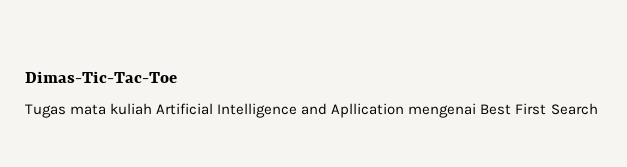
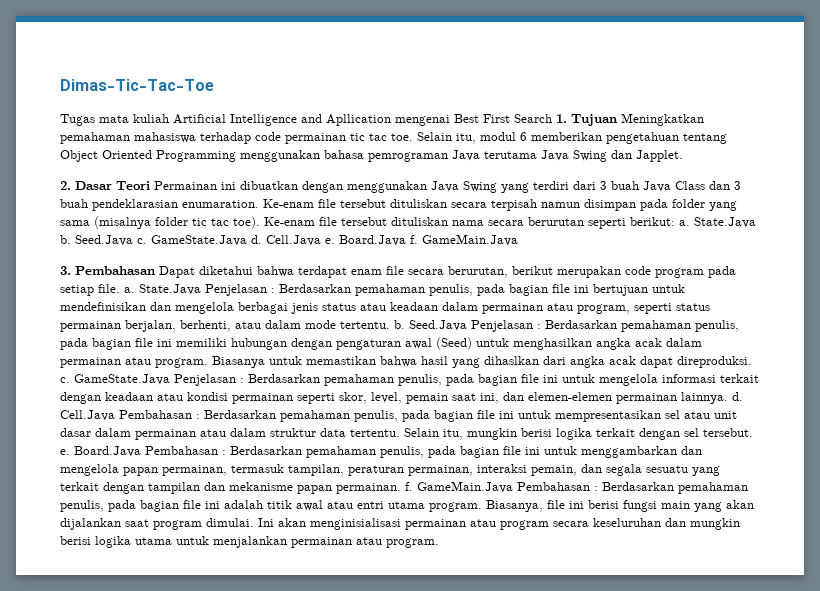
(598, 109) none -> [556,113,704,126] [60,132,727,144] [60,150,683,162] [60,181,741,193] [60,199,737,211] [60,216,756,229] [60,234,518,246] [60,266,736,278] [60,284,685,296] [60,302,710,314] [60,320,739,332] [60,337,702,350] [60,356,752,368] [60,374,759,386] [60,392,743,404] [60,410,737,422] [60,428,753,440] [60,446,702,458] [60,464,720,476] [60,481,748,494] [60,500,754,512] [60,518,740,530] [60,536,439,548] 1. Tujuan Meningkatkan pemahaman mahasiswa terhadap code permainan tic tac toe. Selain itu, modul 6 memberikan pengetahuan tentang Object Oriented Programming menggunakan bahasa pemrograman Java terutama Java Swing dan Japplet. // 2. Dasar Teori Permainan ini dibuatkan dengan menggunakan Java Swing yang terdiri dari 3 buah Java Class dan 3 buah pendeklarasian enumaration. Ke-enam file tersebut dituliskan secara terpisah namun disimpan pada folder yang sama (misalnya folder tic tac toe). Ke-enam file tersebut dituliskan nama secara berurutan seperti berikut: a. State.Java b. Seed.Java c. GameState.Java d. Cell.Java e. Board.Java f. GameMain.Java // 3. Pembahasan Dapat diketahui bahwa terdapat enam file secara berurutan, berikut merupakan code program pada setiap file. a. State.Java Penjelasan : Berdasarkan pemahaman penulis, pada bagian file ini bertujuan untuk mendefinisikan dan mengelola berbagai jenis status atau keadaan dalam permainan atau program, seperti status permainan berjalan, berhenti, atau dalam mode tertentu. b. Seed.Java Penjelasan : Berdasarkan pemahaman penulis, pada bagian file ini memiliki hubungan dengan pengaturan awal (Seed) untuk menghasilkan angka acak dalam permainan atau program. Biasanya untuk memastikan bahwa hasil yang dihaslkan dari angka acak dapat direproduksi. c. GameState.Java Penjelasan : Berdasarkan pemahaman penulis, pada bagian file ini untuk mengelola informasi terkait dengan keadaan atau kondisi permainan seperti skor, level, pemain saat ini, dan elemen-elemen permainan lainnya. d. Cell.Java Pembahasan : Berdasarkan pemahaman penulis, pada bagian file ini untuk mempresentasikan sel atau unit dasar dalam permainan atau dalam struktur data tertentu. Selain itu, mungkin berisi logika terkait dengan sel tersebut. e. Board.Java Pembahasan : Berdasarkan pemahaman penulis, pada bagian file ini untuk menggambarkan dan mengelola papan permainan, termasuk tampilan, peraturan permainan, interaksi pemain, dan segala sesuatu yang terkait dengan tampilan dan mekanisme papan permainan. f. GameMain.Java Pembahasan : Berdasarkan pemahaman penulis, pada bagian file ini adalah titik awal atau entri utama program. Biasanya, file ini berisi fungsi main yang akan dijalankan saat program dimulai. Ini akan menginisialisasi permainan atau program secara keseluruhan dan mungkin berisi logika utama untuk menjalankan permainan atau program.

